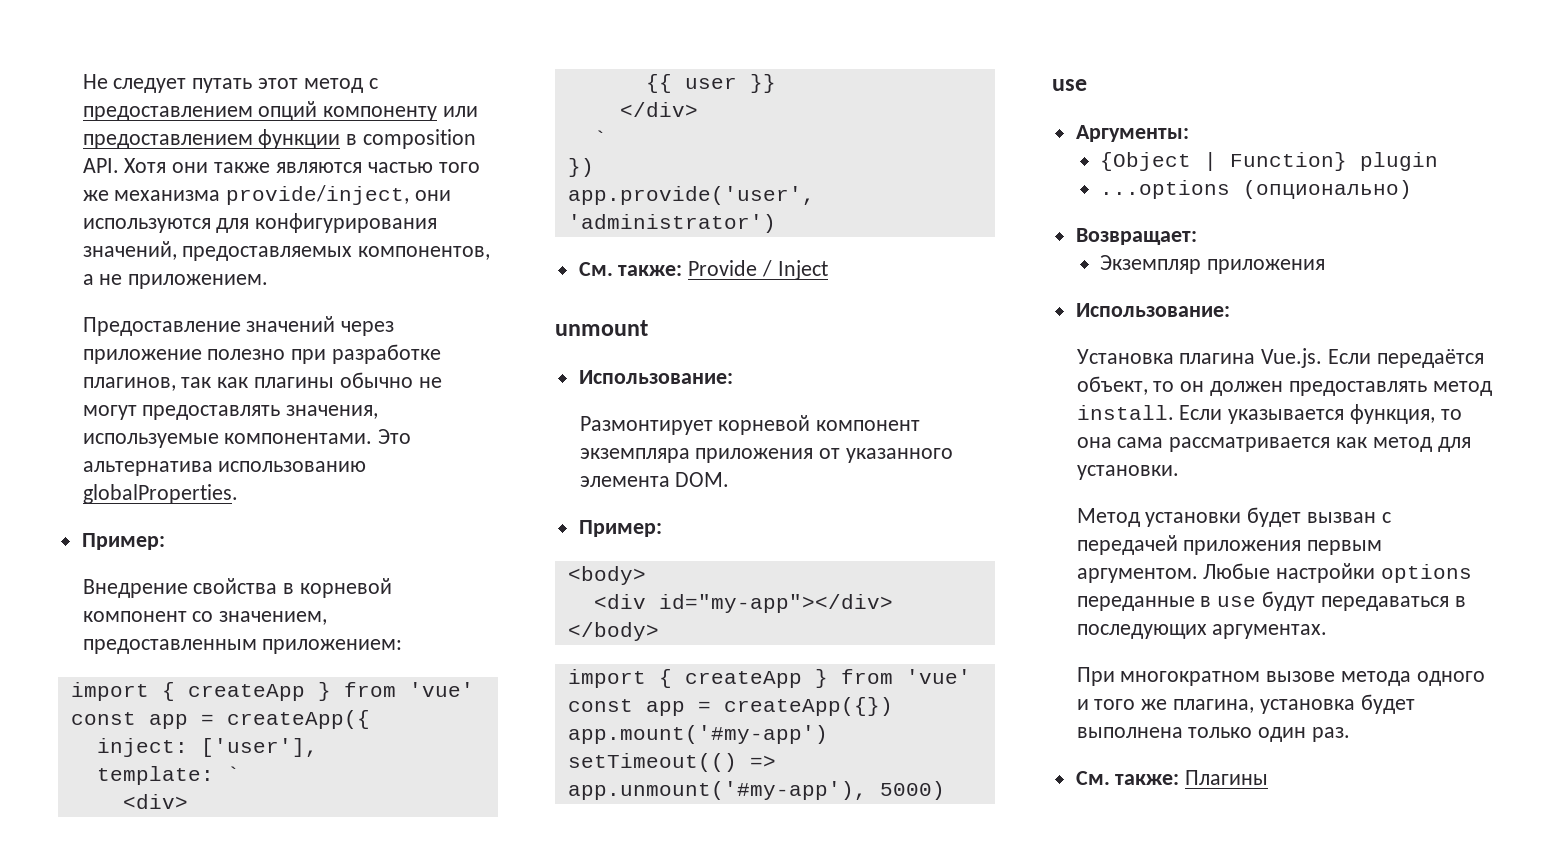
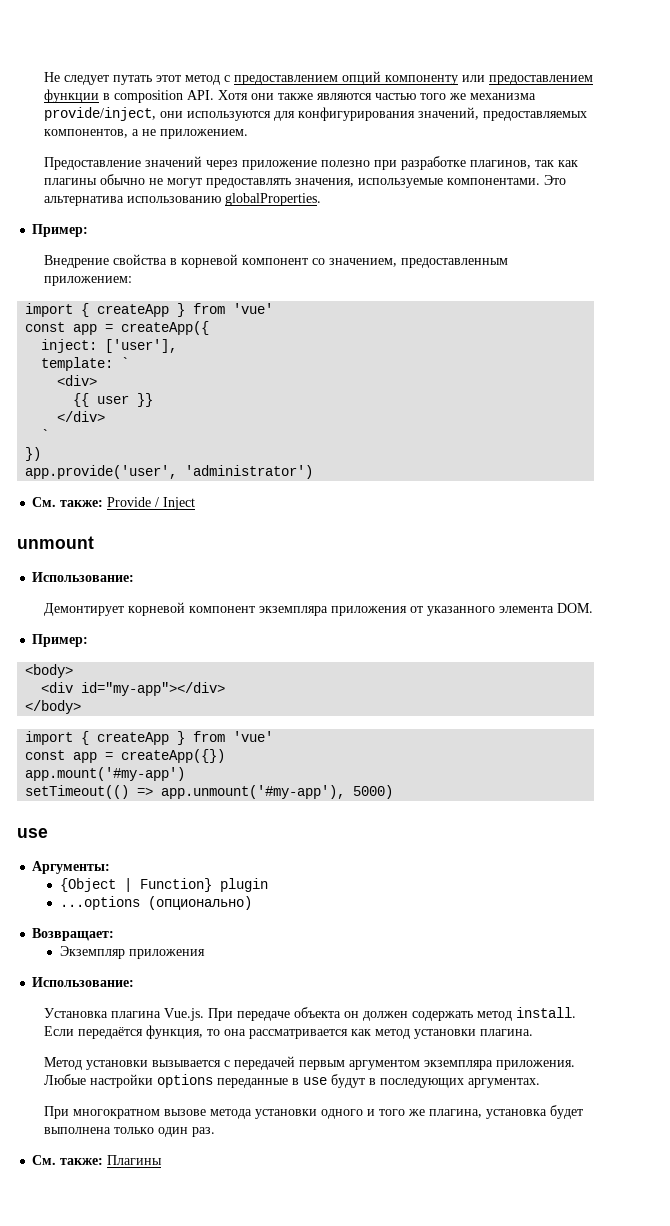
[579,416,713,435] Размонтирует -> [44,603,125,616] Демонтирует
[1328,349,1484,368] [1076,376,1175,395] Если передаётся объект, то -> [208,1007,342,1021] При передаче объекта
[1288,381,1427,396] предоставлять -> [412,1011,474,1021] содержать
[1228,409,1345,424] указывается -> [78,1027,144,1039] передаётся
[1117,437,1164,448] сама -> (247, 1032) none
[1437,437,1471,452] [1076,465,1179,480] для установки. -> [414,1029,534,1039] установки плагина.
[1247,507,1391,527] [1076,535,1383,555] [1076,568,1198,583] будет вызван с передачей приложения первым аргументом. -> [152,1056,576,1070] вызывается с передачей первым аргументом экземпляра приложения.
[1320,596,1449,611] передаваться -> (366, 1081) none
(1412, 678) none -> [255,1109,318,1119] установки

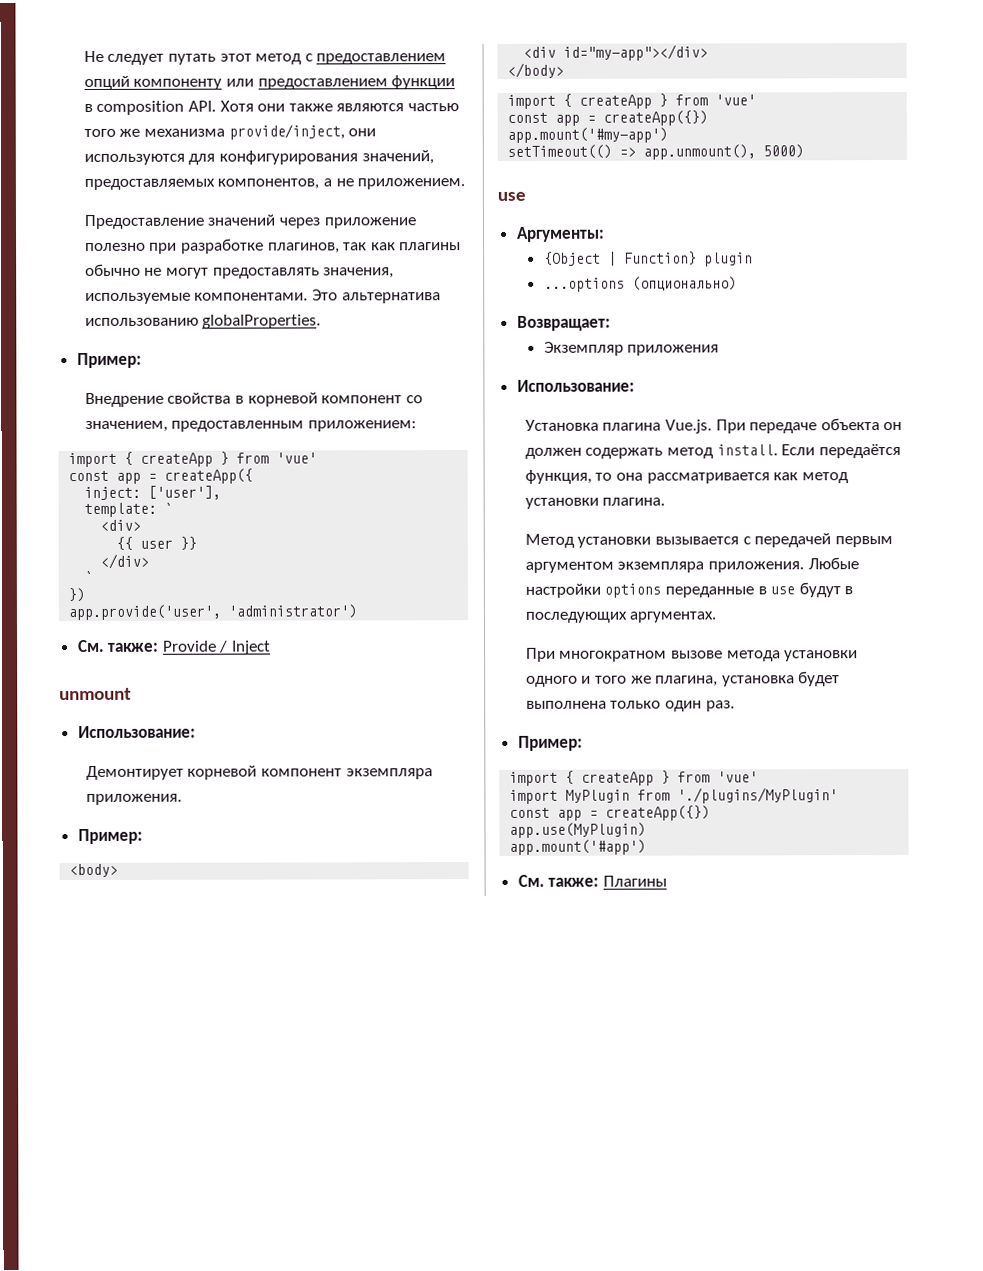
[331,603,594,616] приложения от указанного элемента DOM. -> [85,793,182,805] приложения.
[161,785,346,799] app.unmount('#my-app'), -> [643,144,757,160] app.unmount(),
(216, 1132) none -> [517,735,583,751] [509,770,759,786] [509,787,839,804] [509,805,711,821] [509,822,647,838] [509,839,647,855] // Пример: // import { createApp } from 'vue' // import MyPlugin from './plugins/MyPlugin' // const app = createApp({}) // app.use(MyPlugin) // app.mount('#app')

